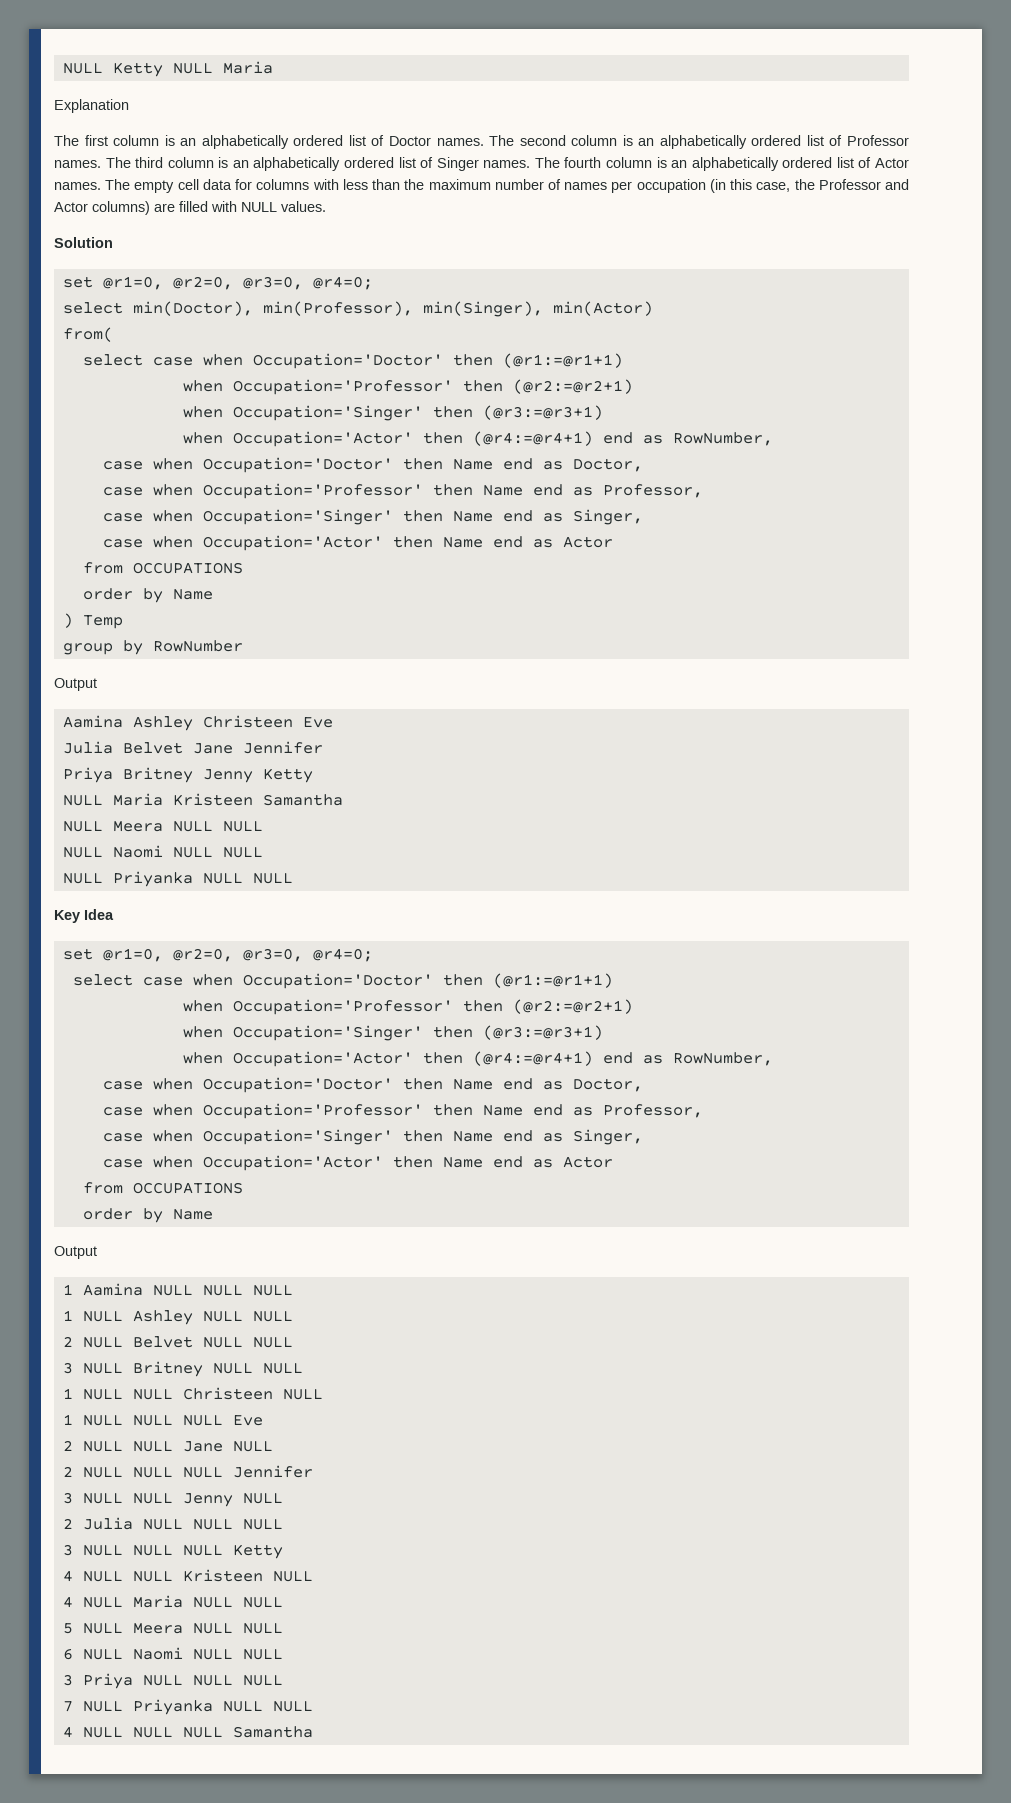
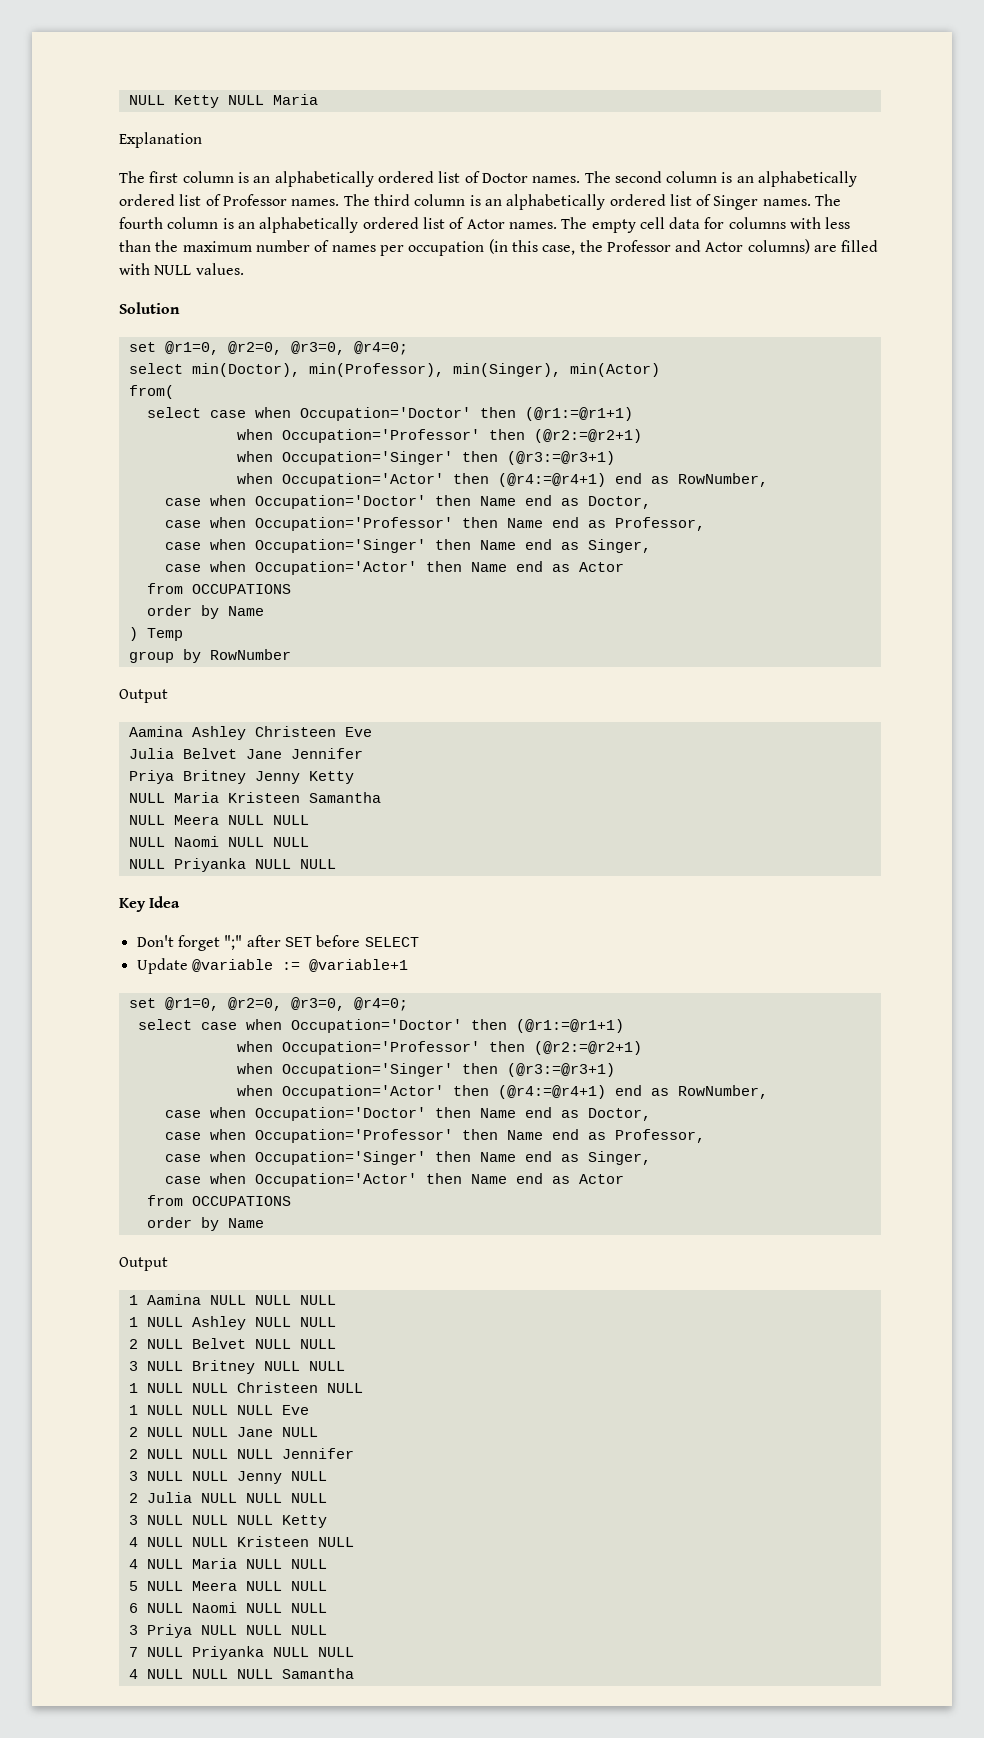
(114, 914) none -> [136,935,419,951] [136,958,408,974] // Don't forget ";" after SET before SELECT // Update @variable := @variable+1

